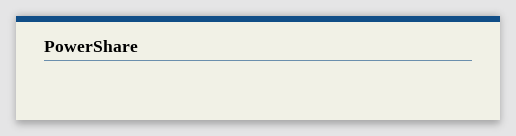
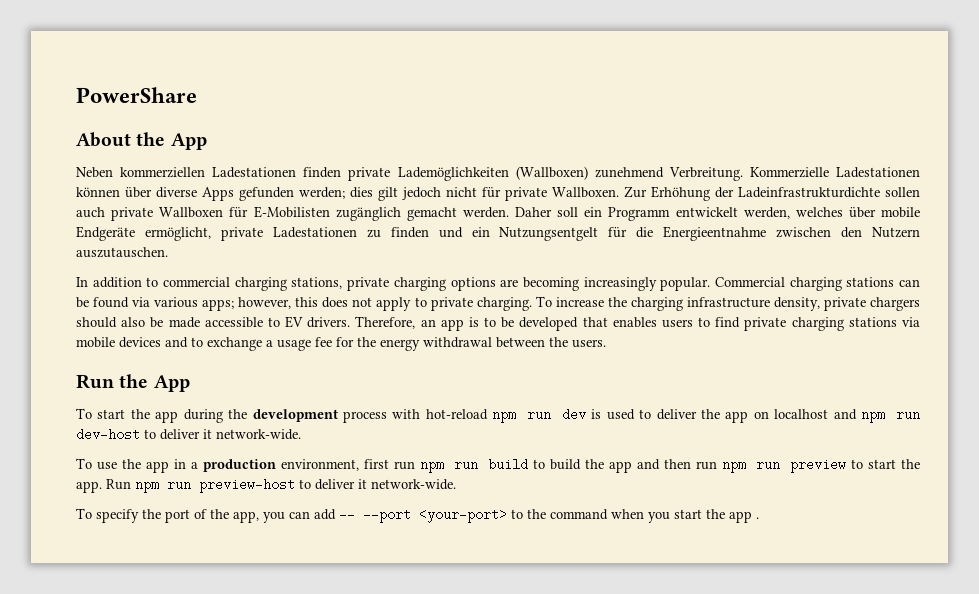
(138, 46) none -> [76,132,207,150] [76,166,921,181] [76,186,920,201] [76,206,920,221] [76,226,921,241] [76,247,168,258] [76,277,920,291] [76,296,920,311] [76,316,920,331] [76,337,606,351] [76,374,190,392] [76,408,920,423] [76,428,301,441] [76,458,920,473] [76,478,456,493] [76,508,759,523] // About the App // Neben kommerziellen Ladestationen finden private Lademöglichkeiten (Wallboxen) zunehmend Verbreitung. Kommerzielle Ladestationen können über diverse Apps gefunden werden; dies gilt jedoch nicht für private Wallboxen. Zur Erhöhung der Ladeinfrastrukturdichte sollen auch private Wallboxen für E-Mobilisten zugänglich gemacht werden. Daher soll ein Programm entwickelt werden, welches über mobile Endgeräte ermöglicht, private Ladestationen zu finden und ein Nutzungsentgelt für die Energieentnahme zwischen den Nutzern auszutauschen. // In addition to commercial charging stations, private charging options are becoming increasingly popular. Commercial charging stations can be found via various apps; however, this does not apply to private charging. To increase the charging infrastructure density, private chargers should also be made accessible to EV drivers. Therefore, an app is to be developed that enables users to find private charging stations via mobile devices and to exchange a usage fee for the energy withdrawal between the users. // Run the App // To start the app during the development process with hot-reload npm run dev is used to deliver the app on localhost and npm run dev-host to deliver it network-wide. // To use the app in a production environment, first run npm run build to build the app and then run npm run preview to start the app. Run npm run preview-host to deliver it network-wide. // To specify the port of the app, you can add -- --port <your-port> to the command when you start the app .

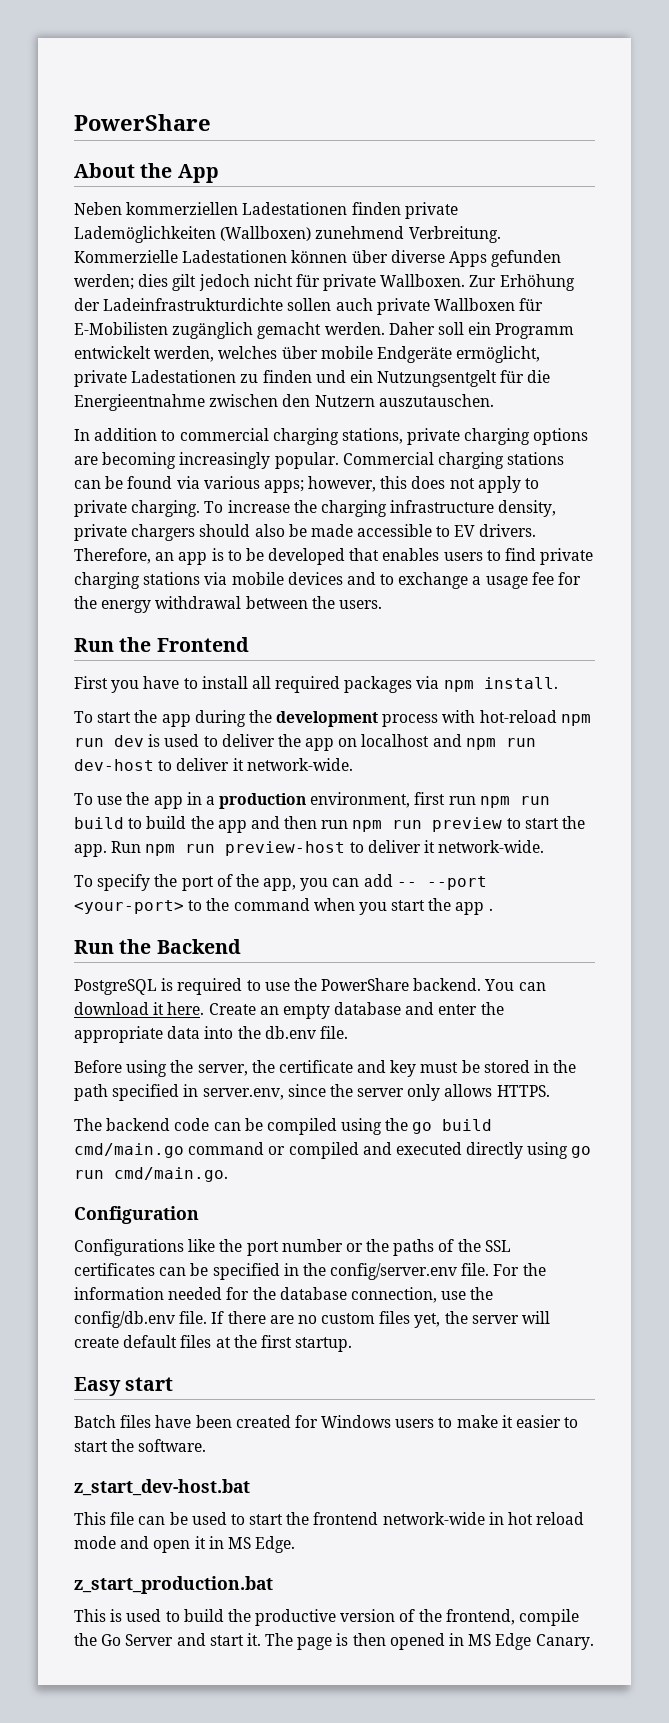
[153,375,190,392] App -> [156,637,249,652] [74,676,558,693] Frontend // First you have to install all required packages via npm install.
(759, 518) none -> [74,939,241,954] [74,978,546,995] [74,1002,504,1019] [74,1026,348,1043] [74,1060,577,1077] [74,1084,550,1101] [74,1118,493,1135] [74,1142,592,1159] [74,1167,228,1182] [74,1206,199,1224] [74,1239,511,1256] [74,1263,546,1280] [74,1287,494,1303] [74,1311,551,1328] [74,1335,353,1352] [74,1377,174,1396] [74,1415,579,1428] [74,1439,207,1452] [74,1479,250,1496] [74,1512,585,1525] [74,1536,296,1553] [74,1576,273,1594] [74,1609,580,1626] [74,1633,594,1650] // Run the Backend // PostgreSQL is required to use the PowerShare backend. You can download it here. Create an empty database and enter the appropriate data into the db.env file. // Before using the server, the certificate and key must be stored in the path specified in server.env, since the server only allows HTTPS. // The backend code can be compiled using the go build cmd/main.go command or compiled and executed directly using go run cmd/main.go. // Configuration // Configurations like the port number or the paths of the SSL certificates can be specified in the config/server.env file. For the information needed for the database connection, use the config/db.env file. If there are no custom files yet, the server will create default files at the first startup. // Easy start // Batch files have been created for Windows users to make it easier to start the software. // z_start_dev-host.bat // This file can be used to start the frontend network-wide in hot reload mode and open it in MS Edge. // z_start_production.bat // This is used to build the productive version of the frontend, compile the Go Server and start it. The page is then opened in MS Edge Canary.

